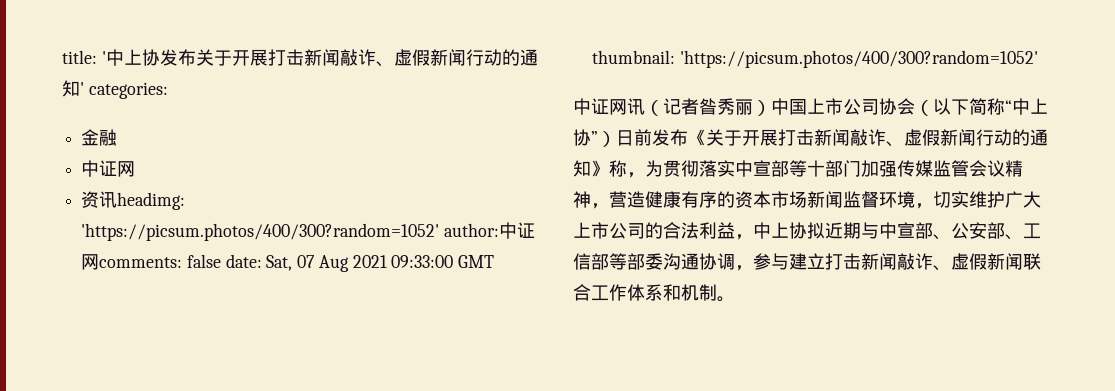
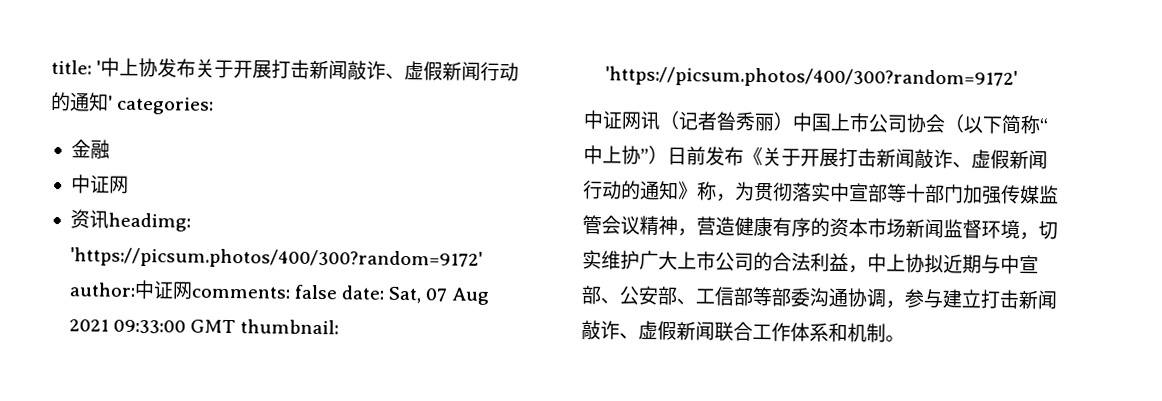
[81,223,440,241] 'https://picsum.photos/400/300?random=1052' -> [69,247,483,270] 'https://picsum.photos/400/300?random=9172'
[679,50,1038,68] 'https://picsum.photos/400/300?random=1052' -> [604,66,1018,89] 'https://picsum.photos/400/300?random=9172'

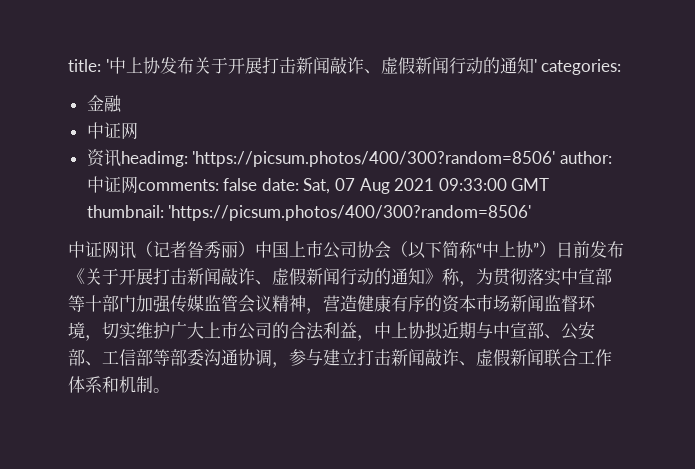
[69,247,483,270] 'https://picsum.photos/400/300?random=9172' -> [192,151,556,167] 'https://picsum.photos/400/300?random=8506'
[604,66,1018,89] 'https://picsum.photos/400/300?random=9172' -> [168,205,532,221] 'https://picsum.photos/400/300?random=8506'

